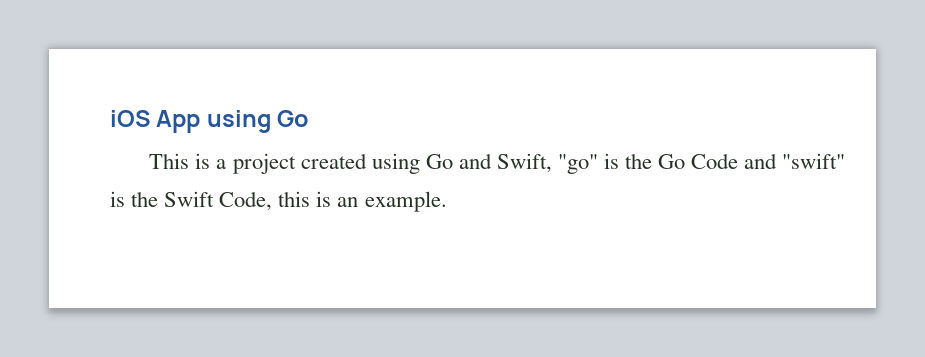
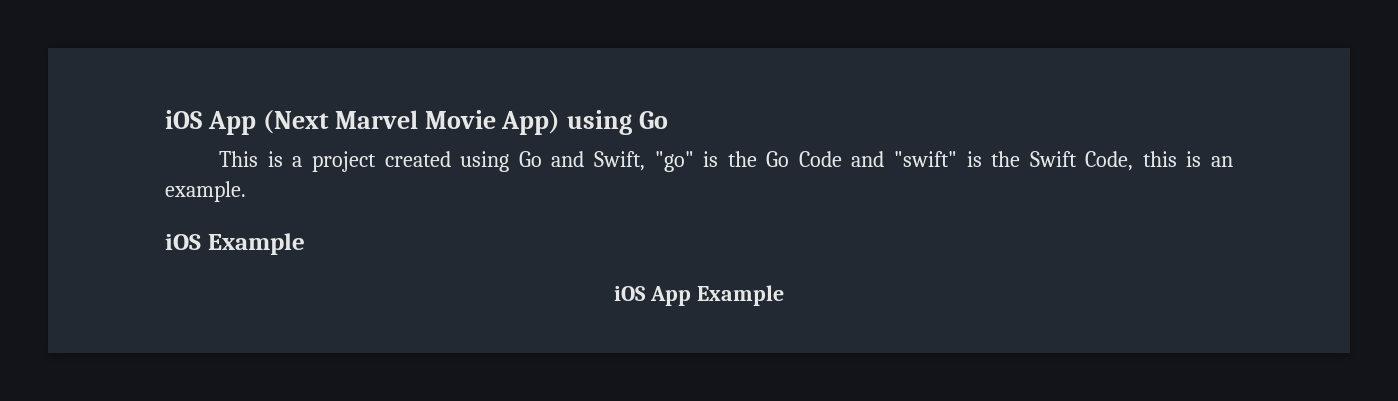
[110,110,201,133] iOS App -> [165,110,561,135] iOS App (Next Marvel Movie App)
(447, 201) none -> [165,233,305,255] [614,285,784,306] // iOS Example // iOS App Example

